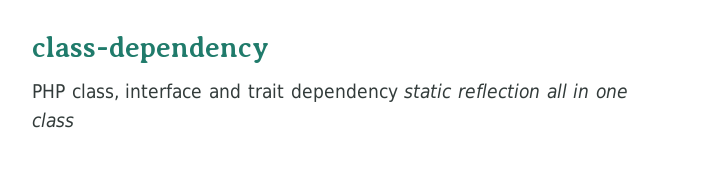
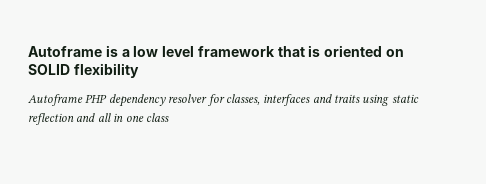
[32,36,269,63] [32,83,398,102] class-dependency // PHP class, interface and trait dependency -> [28,45,405,57] [28,63,139,78] [28,94,390,107] Autoframe is a low level framework that is oriented on SOLID flexibility // Autoframe PHP dependency resolver for classes, interfaces and traits using
(540, 91) none -> [76,113,96,122] and

